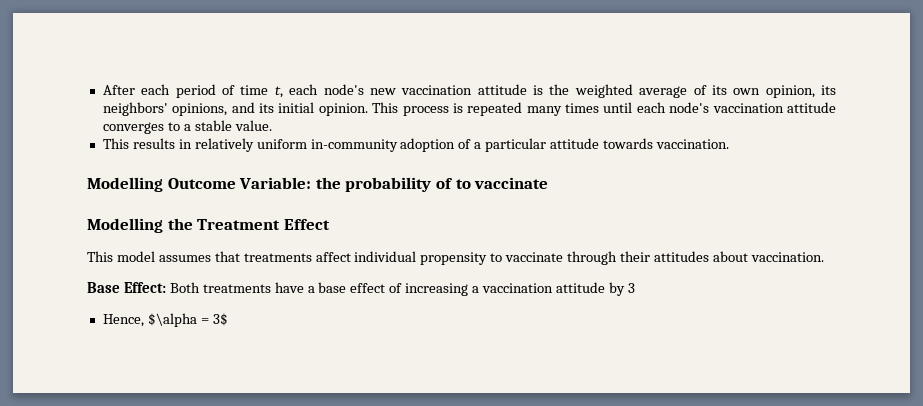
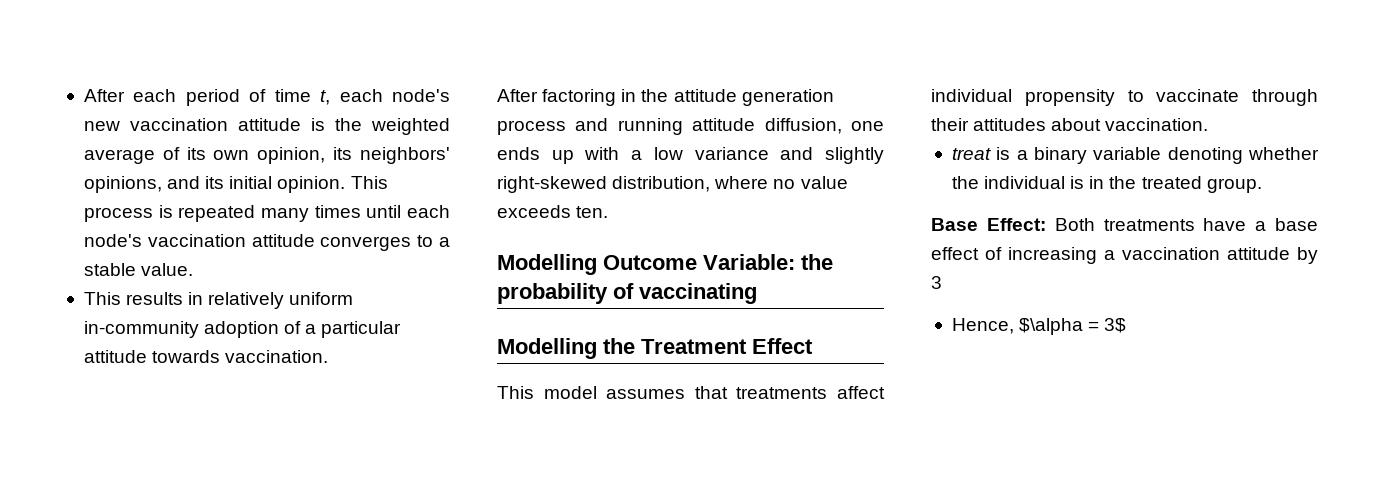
(729, 144) none -> [497,89,834,106] [497,118,884,135] [497,147,884,164] [497,176,848,193] [497,205,609,218] // After factoring in the attitude generation process and running attitude diffusion, one ends up with a low variance and slightly right-skewed distribution, where no value exceeds ten.
[455,177,549,189] to vaccinate -> [639,283,757,304] vaccinating
(824, 257) none -> [951,147,1319,164] [951,176,1262,193] // treat is a binary variable denoting whether the individual is in the treated group.

